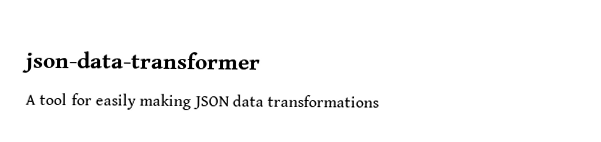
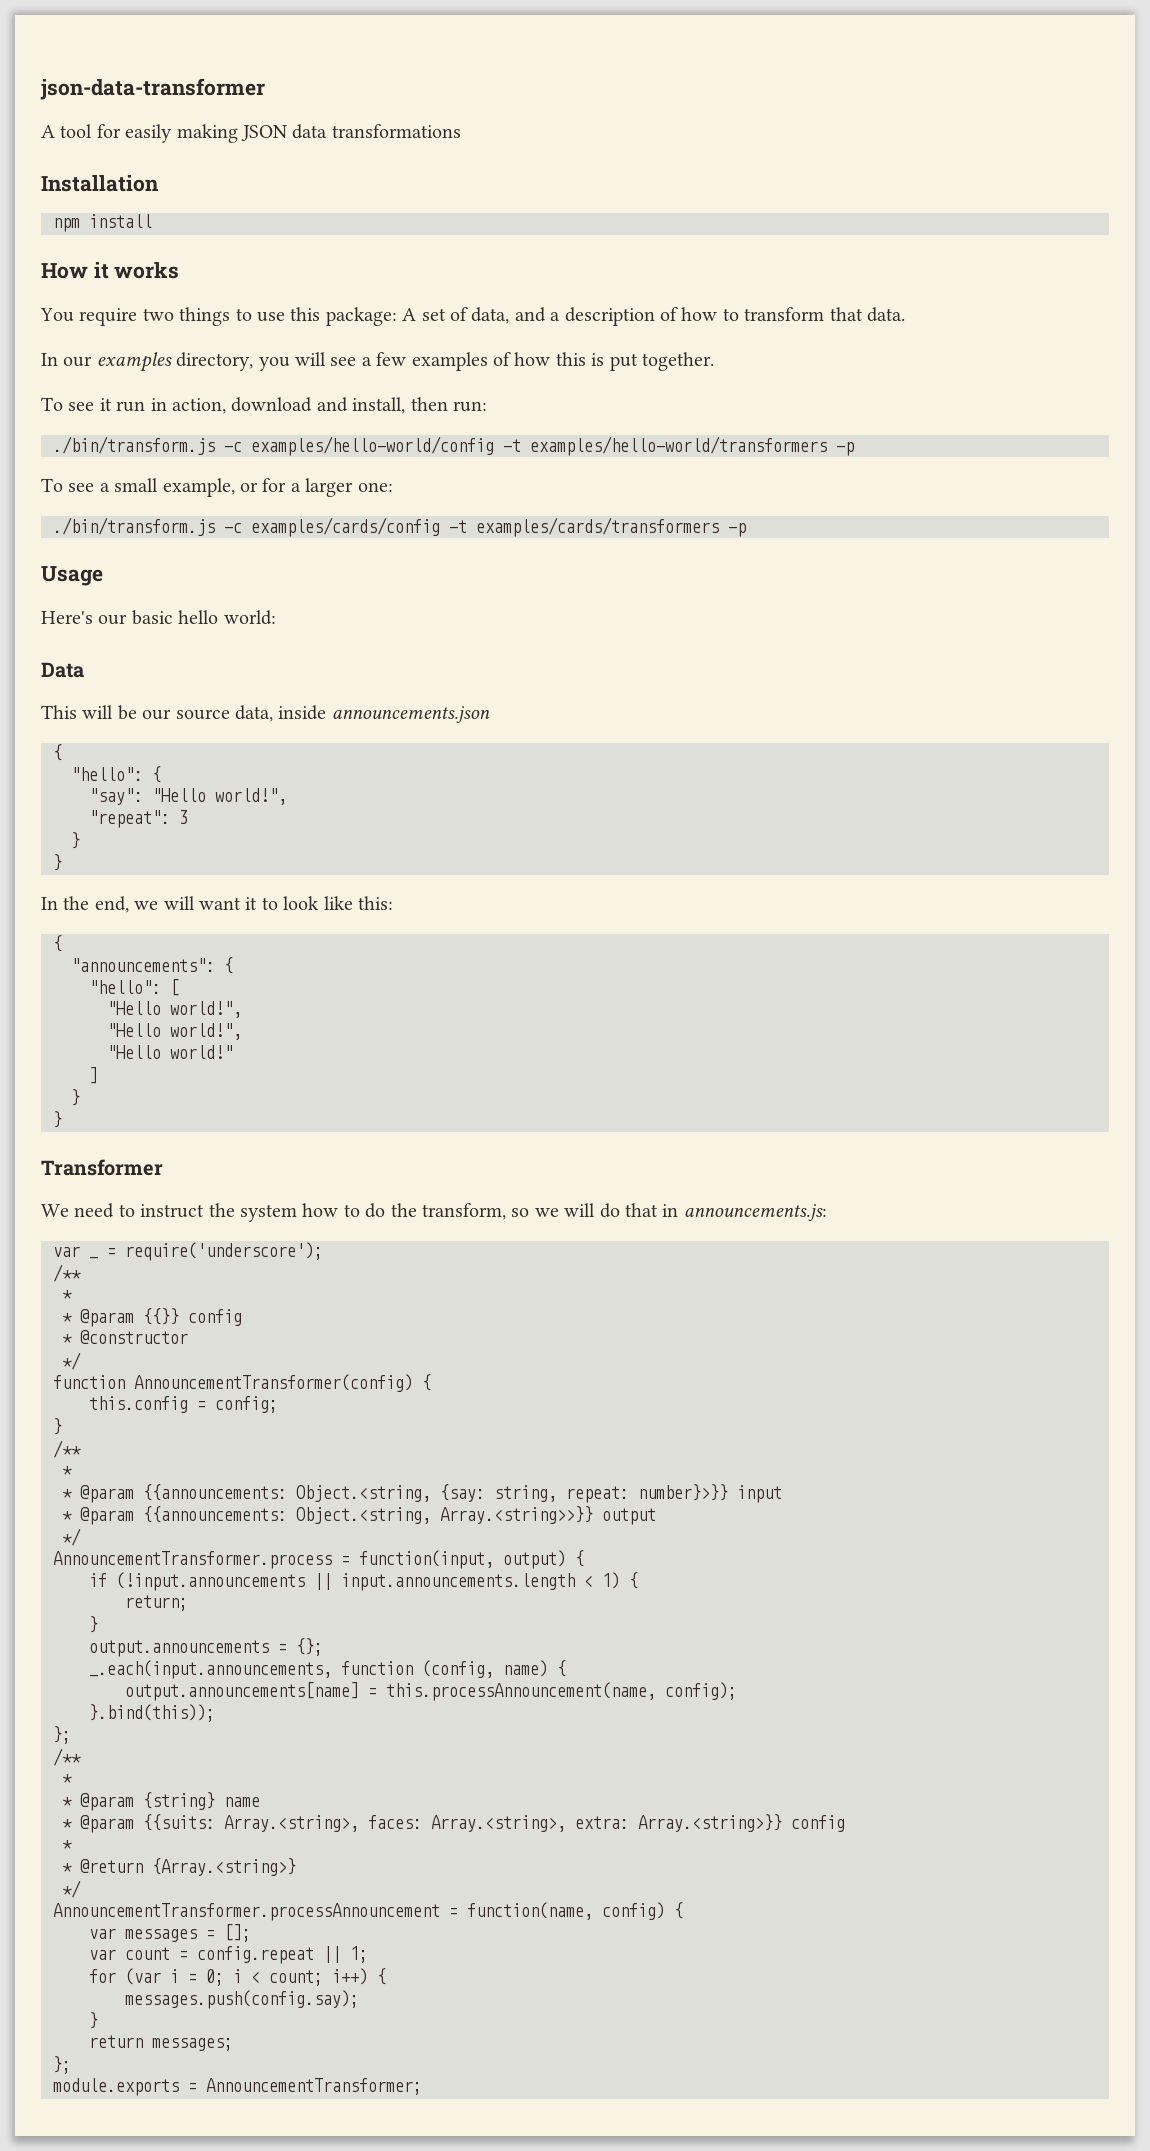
(380, 101) none -> [41,175,159,192] [53,214,152,232] [41,262,180,279] [40,307,905,326] [41,352,714,372] [41,397,487,414] [53,436,854,456] [41,478,393,497] [53,517,746,537] [41,566,103,586] [41,610,276,625] [41,662,84,678] [41,705,490,723] [53,744,62,761] [71,766,161,783] [89,788,287,805] [89,810,188,828] [71,832,80,849] [53,854,62,871] [41,896,393,913] [53,935,62,952] [71,957,233,974] [89,979,179,996] [107,1001,242,1018] [107,1023,242,1040] [107,1045,233,1059] [89,1067,98,1084] [71,1089,80,1106] [53,1111,62,1128] [41,1159,163,1176] [41,1203,827,1222] [53,1246,80,1257] [89,1257,98,1259] [107,1242,323,1261] [53,1264,81,1282] [62,1290,72,1300] [62,1308,242,1327] [62,1330,188,1344] [62,1352,81,1370] [53,1374,431,1392] [89,1396,278,1413] [53,1418,62,1435] [53,1440,81,1458] [62,1466,72,1476] [62,1484,782,1503] [62,1506,656,1525] [62,1528,81,1546] [53,1550,584,1569] [89,1572,638,1591] [125,1595,188,1611] [89,1616,98,1633] [89,1638,323,1657] [89,1660,566,1679] [125,1682,737,1701] [89,1704,215,1722] [53,1726,71,1744] [53,1748,81,1766] [62,1774,72,1784] [62,1792,260,1811] [62,1814,845,1833] [62,1840,72,1850] [62,1858,296,1876] [62,1880,81,1898] [53,1902,683,1921] [89,1924,251,1942] [89,1946,368,1964] [89,1968,386,1986] [125,1990,359,2009] [89,2012,98,2029] [89,2035,233,2051] [53,2056,71,2074] [53,2078,422,2096] // Installation // npm install // How it works // You require two things to use this package: A set of data, and a description of how to transform that data. // In our examples directory, you will see a few examples of how this is put together. // To see it run in action, download and install, then run: // ./bin/transform.js -c examples/hello-world/config -t examples/hello-world/transformers -p // To see a small example, or for a larger one: // ./bin/transform.js -c examples/cards/config -t examples/cards/transformers -p // Usage // Here's our basic hello world: // Data // This will be our source data, inside announcements.json // { // "hello": { // "say": "Hello world!", // "repeat": 3 // } // } // In the end, we will want it to look like this: // { // "announcements": { // "hello": [ // "Hello world!", // "Hello world!", // "Hello world!" // ] // } // } // Transformer // We need to instruct the system how to do the transform, so we will do that in announcements.js: // var _ = require('underscore'); // /** // * // * @param {{}} config // * @constructor // */ // function AnnouncementTransformer(config) { // this.config = config; // } // /** // * // * @param {{announcements: Object.<string, {say: string, repeat: number}>}} input // * @param {{announcements: Object.<string, Array.<string>>}} output // */ // AnnouncementTransformer.process = function(input, output) { // if (!input.announcements || input.announcements.length < 1) { // return; // } // output.announcements = {}; // _.each(input.announcements, function (config, name) { // output.announcements[name] = this.processAnnouncement(name, config); // }.bind(this)); // }; // /** // * // * @param {string} name // * @param {{suits: Array.<string>, faces: Array.<string>, extra: Array.<string>}} config // * // * @return {Array.<string>} // */ // AnnouncementTransformer.processAnnouncement = function(name, config) { // var messages = []; // var count = config.repeat || 1; // for (var i = 0; i < count; i++) { // messages.push(config.say); // } // return messages; // }; // module.exports = AnnouncementTransformer;

